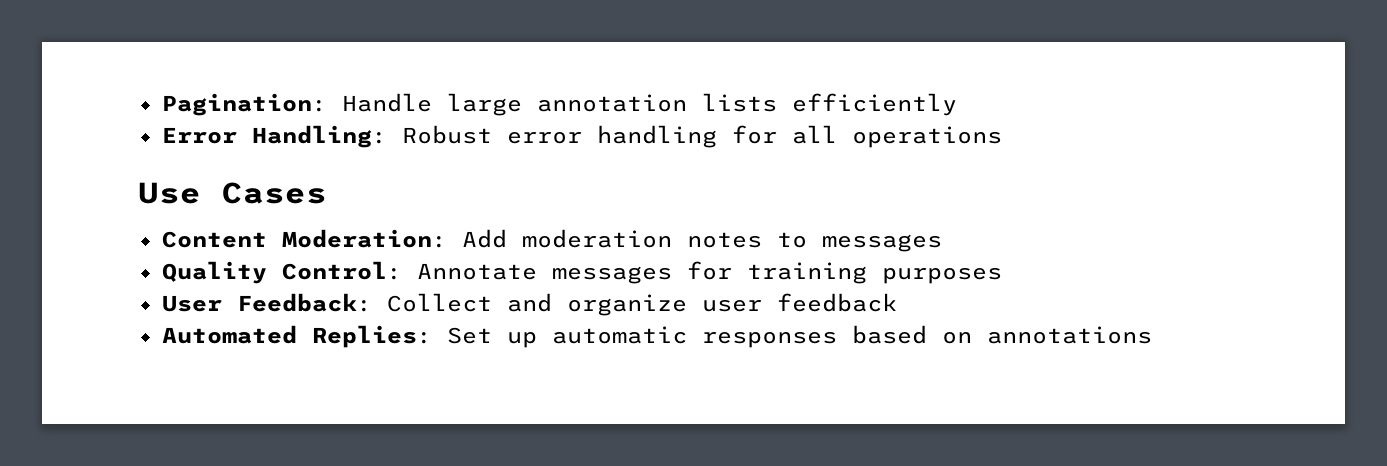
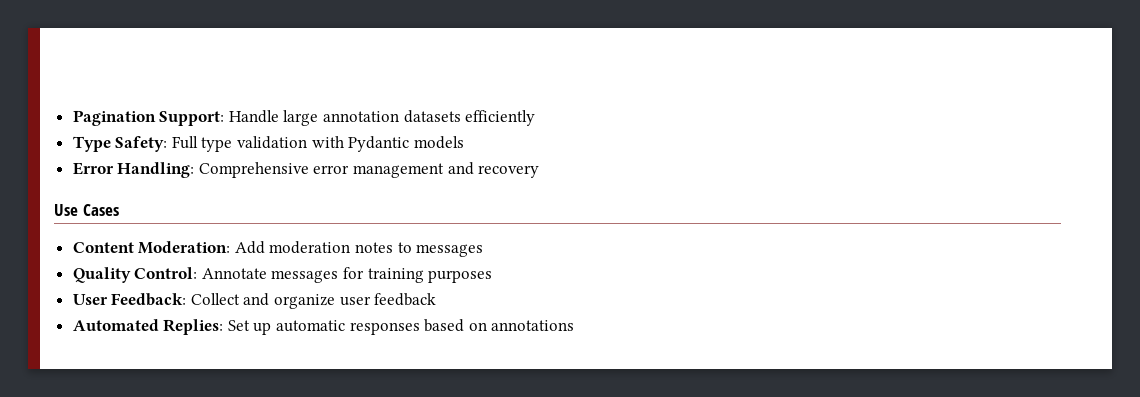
[161,93,327,116] Pagination: -> [72,110,225,126] Pagination Support:
[701,93,777,112] lists -> [403,110,461,123] datasets
[161,125,1002,148] Error Handling: Robust error handling for all operations -> [72,136,464,152] [72,162,540,178] Type Safety: Full type validation with Pydantic models // Error Handling: Comprehensive error management and recovery

